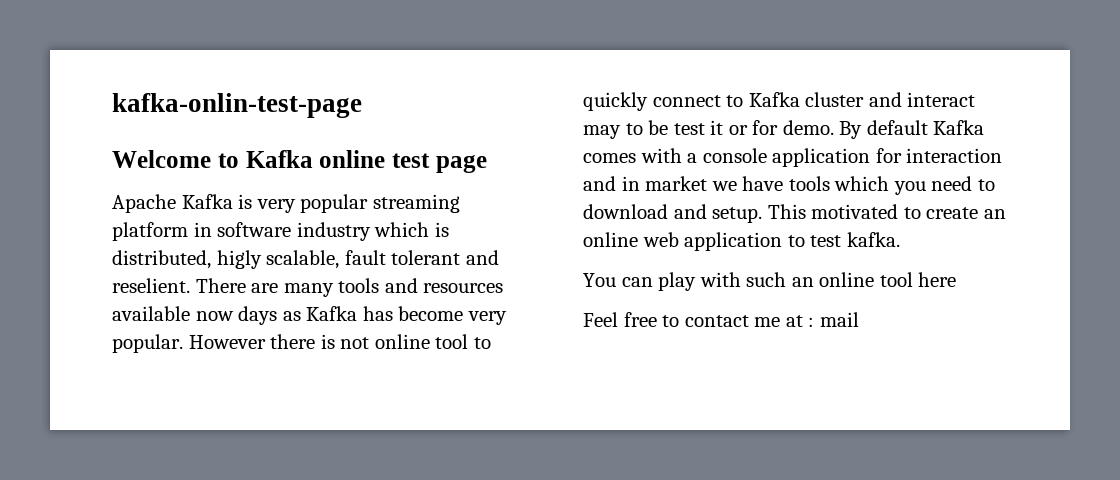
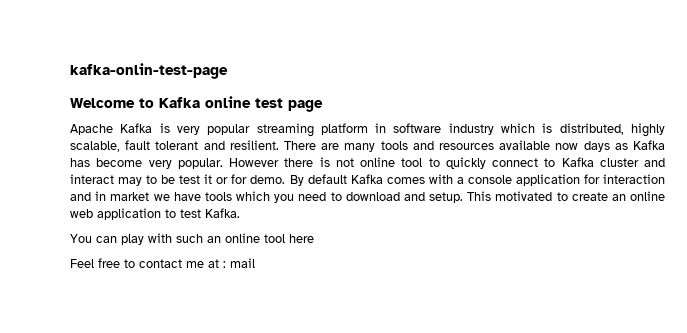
[216,250,262,269] higly -> [631,123,666,137] highly
[112,278,190,293] reselient. -> [229,140,279,150] resilient.
[846,232,900,247] kafka. -> [205,208,240,218] Kafka.

